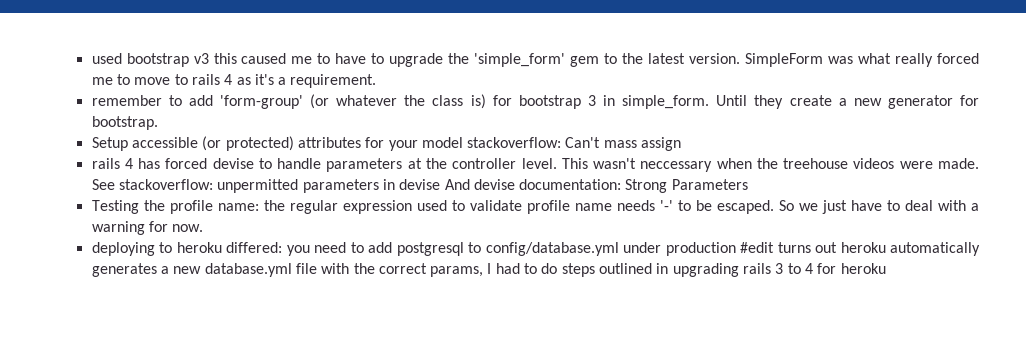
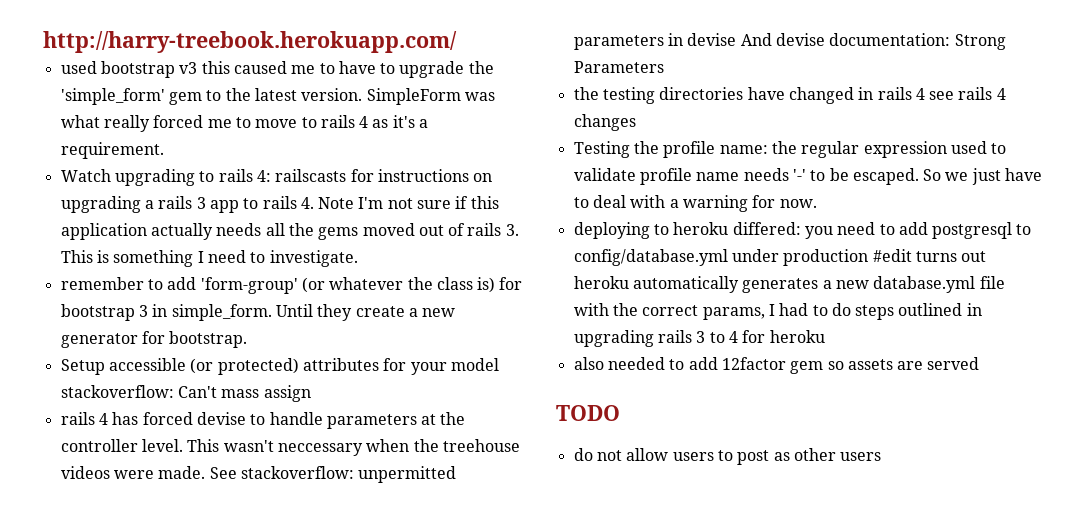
(91, 58) none -> [43,31,457,53] http://harry-treebook.herokuapp.com/ //
(377, 81) none -> [60,169,493,186] [60,196,499,213] [60,223,519,240] [60,250,358,267] // Watch upgrading to rails 4: railscasts for instructions on upgrading a rails 3 app to rails 4. Note I'm not sure if this application actually needs all the gems moved out of rails 3. This is something I need to investigate.
(748, 184) none -> [573,87,1006,104] [573,114,636,131] // the testing directories have changed in rails 4 see rails 4 changes
(886, 268) none -> [573,357,980,374] [556,405,620,421] [573,448,882,465] // also needed to add 12factor gem so assets are served // TODO // do not allow users to post as other users

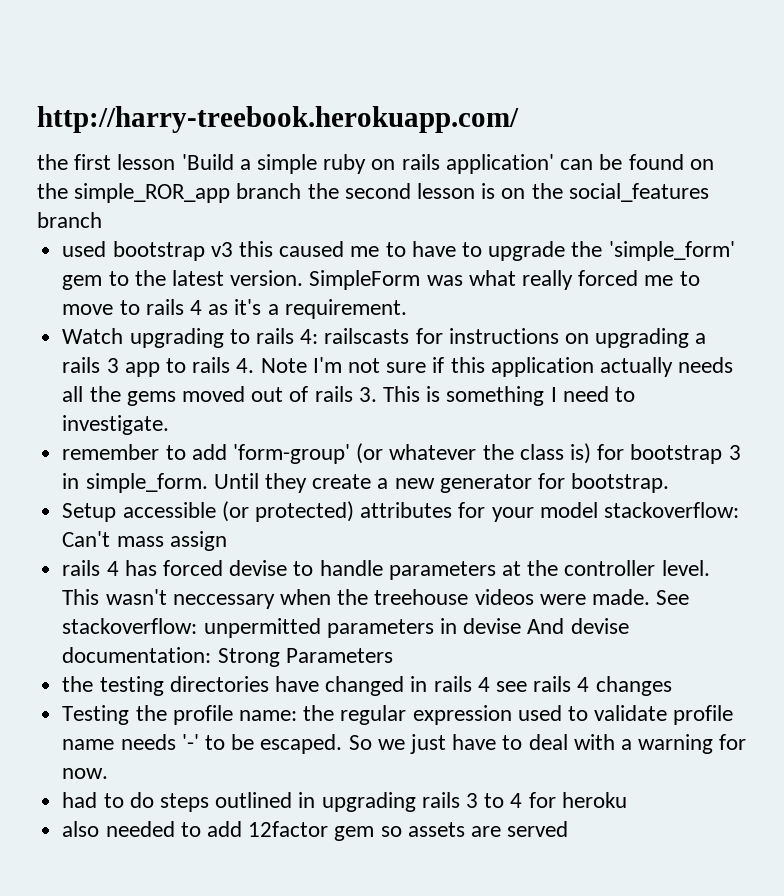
(457, 42) none -> [37,154,714,174] [37,183,709,203] [37,212,102,228] // the first lesson 'Build a simple ruby on rails application' can be found on the simple_ROR_app branch the second lesson is on the social_features branch
[573,222,1032,239] [573,249,987,266] [573,276,1005,293] [573,303,775,320] deploying to heroku differed: you need to add postgresql to config/database.yml under production #edit turns out heroku automatically generates a new database.yml file with the correct params, I -> (109, 773) none
[556,405,620,421] [573,448,882,465] // TODO // do not allow users to post as other users -> (569, 829) none

